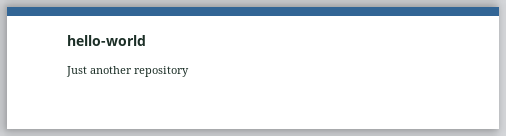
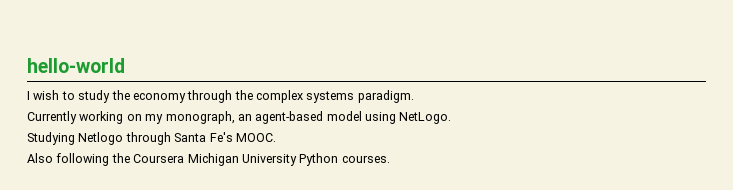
[66,66,189,77] Just another repository -> [27,90,414,103] [27,111,452,124] [27,132,276,145] [27,153,390,166] I wish to study the economy through the complex systems paradigm. // Currently working on my monograph, an agent-based model using NetLogo. // Studying Netlogo through Santa Fe's MOOC. // Also following the Coursera Michigan University Python courses.

